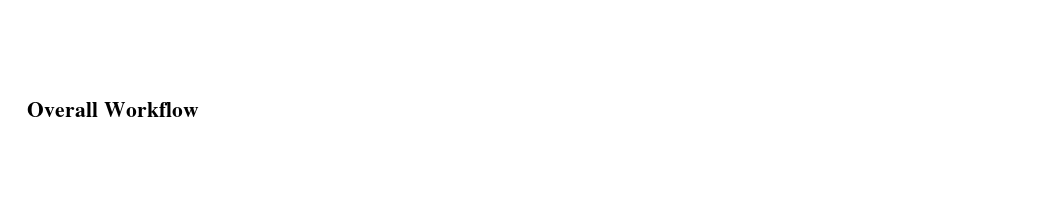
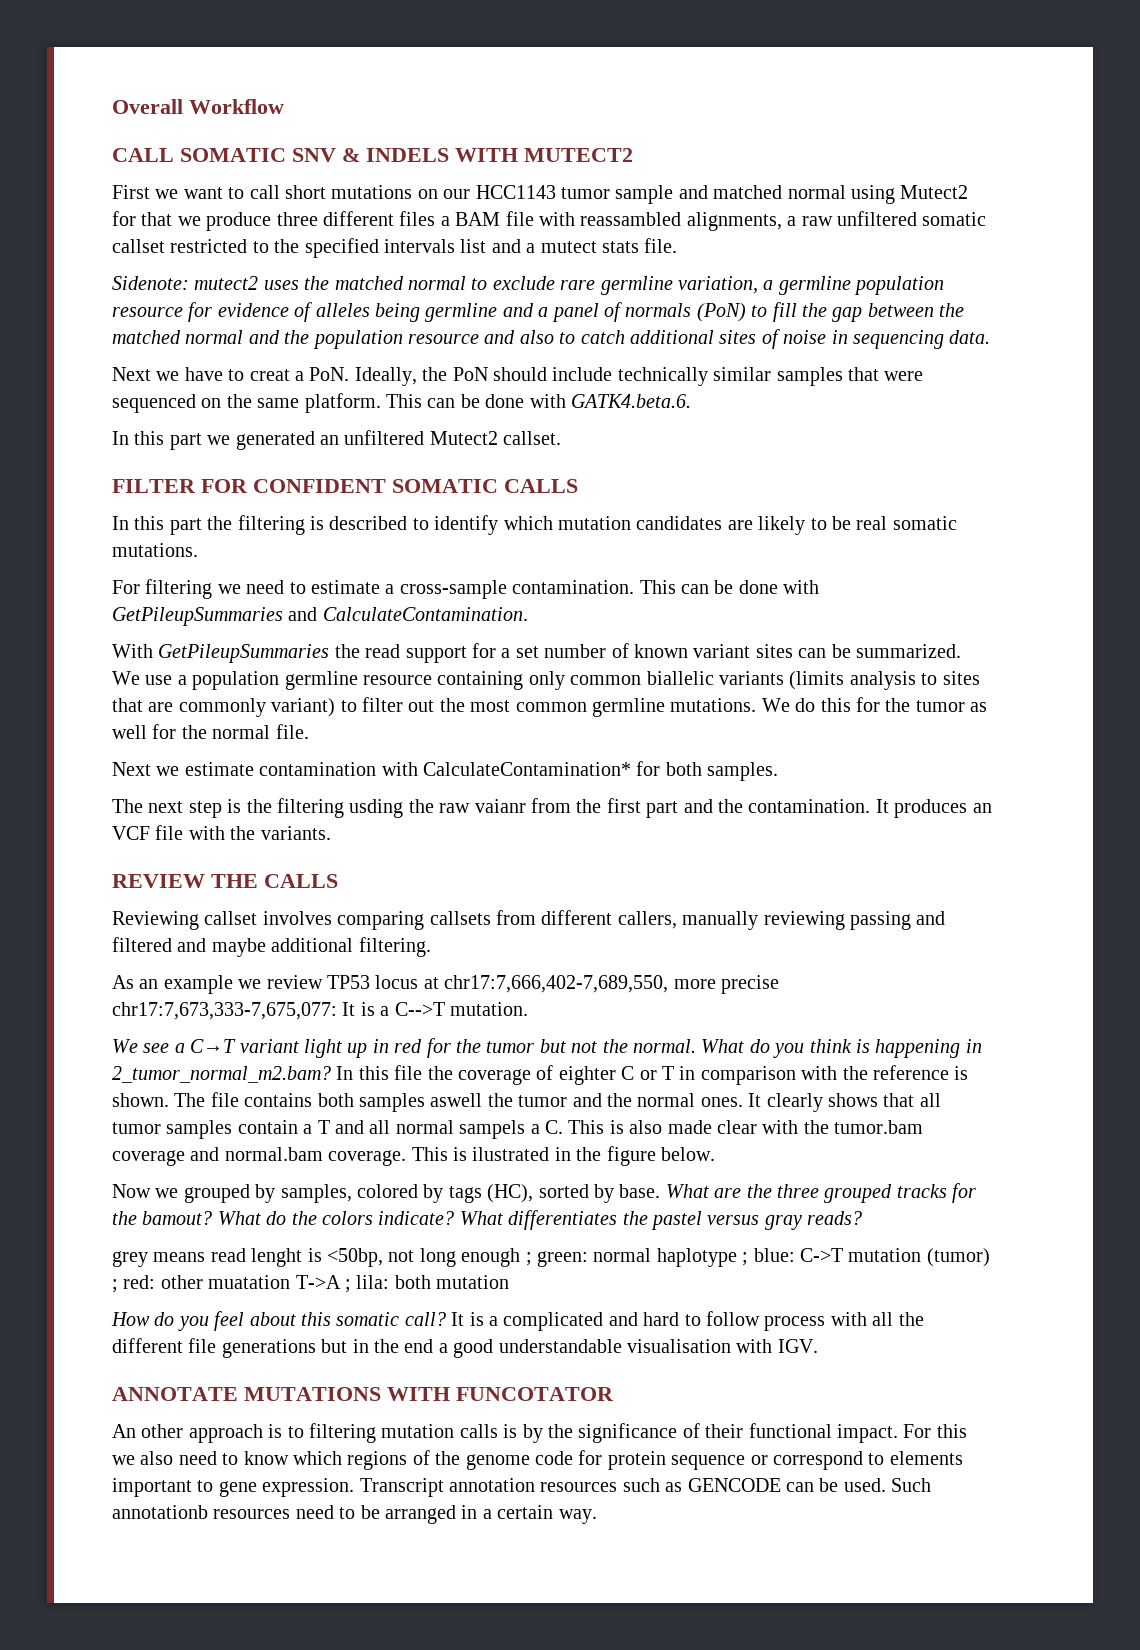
(199, 109) none -> [112,148,633,162] [112,185,969,204] [112,211,987,231] [112,238,678,258] [112,276,945,295] [112,302,965,322] [112,329,991,349] [112,367,924,386] [112,393,691,413] [112,430,562,450] [112,479,578,493] [112,515,957,535] [112,543,198,557] [112,579,820,599] [112,607,528,626] [112,643,961,663] [112,671,980,690] [112,697,988,717] [112,724,309,739] [112,761,779,781] [112,798,992,818] [112,825,331,840] [112,874,338,888] [112,910,946,930] [112,937,431,957] [112,975,779,994] [112,1002,528,1020] [112,1038,982,1058] [112,1065,969,1085] [112,1092,941,1112] [112,1120,924,1139] [112,1146,715,1166] [112,1183,977,1203] [112,1210,863,1230] [112,1248,990,1267] [112,1275,510,1293] [111,1311,924,1331] [112,1338,818,1358] [112,1387,614,1401] [112,1423,967,1443] [112,1450,963,1470] [112,1478,932,1497] [112,1505,597,1524] // CALL SOMATIC SNV & INDELS WITH MUTECT2 // First we want to call short mutations on our HCC1143 tumor sample and matched normal using Mutect2 for that we produce three different files a BAM file with reassambled alignments, a raw unfiltered somatic callset restricted to the specified intervals list and a mutect stats file. // Sidenote: mutect2 uses the matched normal to exclude rare germline variation, a germline population resource for evidence of alleles being germline and a panel of normals (PoN) to fill the gap between the matched normal and the population resource and also to catch additional sites of noise in sequencing data. // Next we have to creat a PoN. Ideally, the PoN should include technically similar samples that were sequenced on the same platform. This can be done with GATK4.beta.6. // In this part we generated an unfiltered Mutect2 callset. // FILTER FOR CONFIDENT SOMATIC CALLS // In this part the filtering is described to identify which mutation candidates are likely to be real somatic mutations. // For filtering we need to estimate a cross-sample contamination. This can be done with GetPileupSummaries and CalculateContamination. // With GetPileupSummaries the read support for a set number of known variant sites can be summarized. We use a population germline resource containing only common biallelic variants (limits analysis to sites that are commonly variant) to filter out the most common germline mutations. We do this for the tumor as well for the normal file. // Next we estimate contamination with CalculateContamination* for both samples. // The next step is the filtering usding the raw vaianr from the first part and the contamination. It produces an VCF file with the variants. // REVIEW THE CALLS // Reviewing callset involves comparing callsets from different callers, manually reviewing passing and filtered and maybe additional filtering. // As an example we review TP53 locus at chr17:7,666,402-7,689,550, more precise chr17:7,673,333-7,675,077: It is a C-->T mutation. // We see a C→T variant light up in red for the tumor but not the normal. What do you think is happening in 2_tumor_normal_m2.bam? In this file the coverage of eighter C or T in comparison with the reference is shown. The file contains both samples aswell the tumor and the normal ones. It clearly shows that all tumor samples contain a T and all normal sampels a C. This is also made clear with the tumor.bam coverage and normal.bam coverage. This is ilustrated in the figure below. // Now we grouped by samples, colored by tags (HC), sorted by base. What are the three grouped tracks for the bamout? What do the colors indicate? What differentiates the pastel versus gray reads? // grey means read lenght is <50bp, not long enough ; green: normal haplotype ; blue: C->T mutation (tumor) ; red: other muatation T->A ; lila: both mutation // How do you feel about this somatic call? It is a complicated and hard to follow process with all the different file generations but in the end a good understandable visualisation with IGV. // ANNOTATE MUTATIONS WITH FUNCOTATOR // An other approach is to filtering mutation calls is by the significance of their functional impact. For this we also need to know which regions of the genome code for protein sequence or correspond to elements important to gene expression. Transcript annotation resources such as GENCODE can be used. Such annotationb resources need to be arranged in a certain way.

